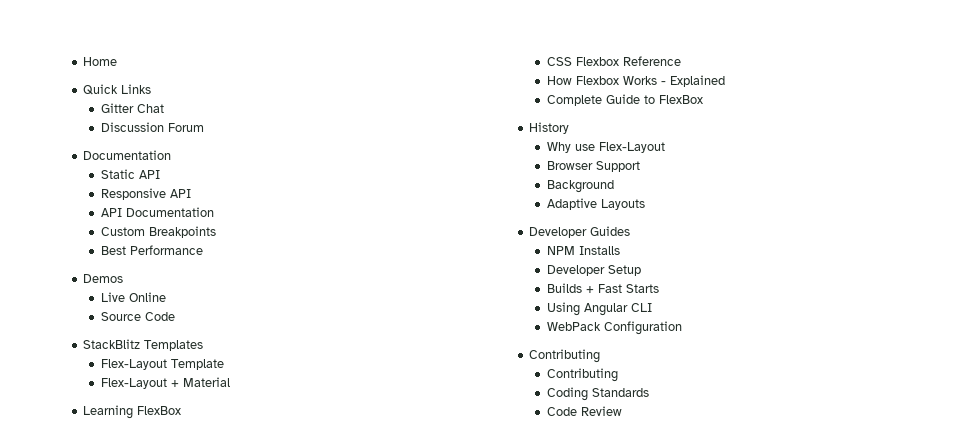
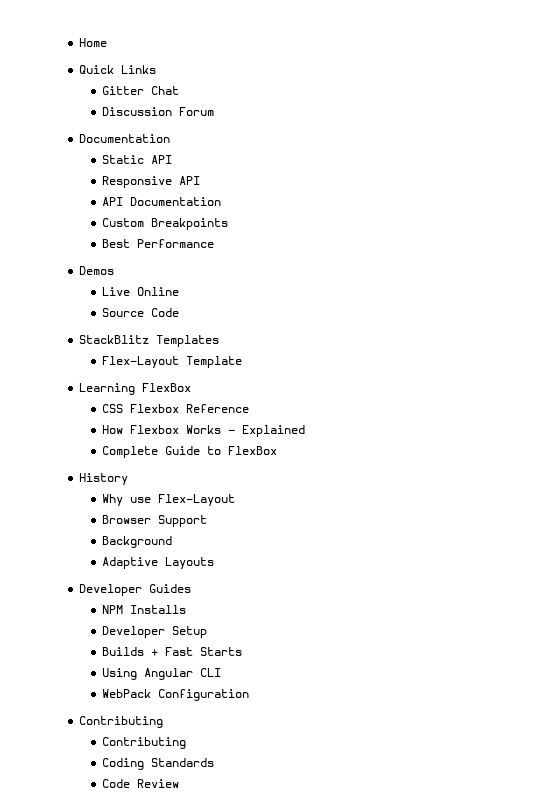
[101,377,231,389] // Flex-Layout + Material -> (243, 362) none

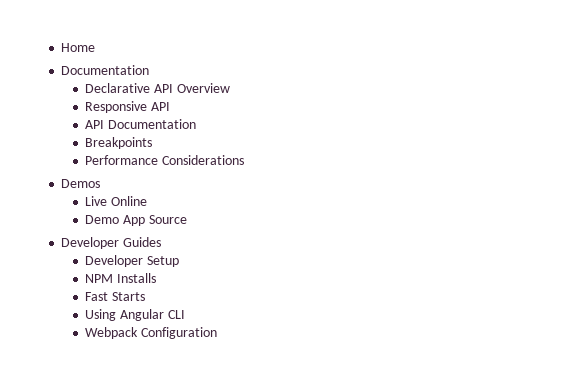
[79,65,157,74] [102,86,180,95] [102,107,215,116] [79,134,171,143] [102,155,173,164] // Quick Links // Gitter Chat // Discussion Forum // Documentation // Static API -> [61,65,150,75] [85,83,230,93] // Documentation // Declarative API Overview
[102,218,145,227] Custom -> (197, 124) none
[102,239,131,248] Best -> (153, 143) none
(215, 243) none -> [162,155,245,165] Considerations
(180, 291) none -> [85,215,146,226] Demo App
[151,308,180,317] [79,335,220,347] [102,356,243,368] [79,383,192,395] [102,404,250,413] [102,425,306,437] [102,446,278,458] [79,473,129,485] [102,494,236,506] [102,515,208,527] [102,536,173,548] [102,557,215,569] Code // StackBlitz Templates // Flex-Layout Template // Learning FlexBox // CSS Flexbox Reference // How Flexbox Works - Explained // Complete Guide to FlexBox // History // Why use Flex-Layout // Browser Support // Background // Adaptive Layouts -> (187, 219) none
(192, 588) none -> [85,255,180,267] // Developer Setup
[102,626,208,638] [102,647,159,656] Developer Setup // Builds + -> (157, 278) none
[102,689,152,698] WebPack -> [85,327,139,339] Webpack
[79,716,164,728] [102,737,187,749] [102,758,215,770] [102,779,180,788] // Contributing // Contributing // Coding Standards // Code Review -> (218, 333) none

